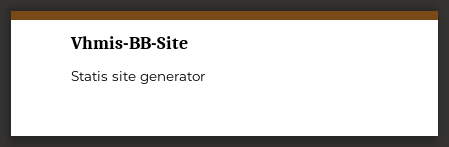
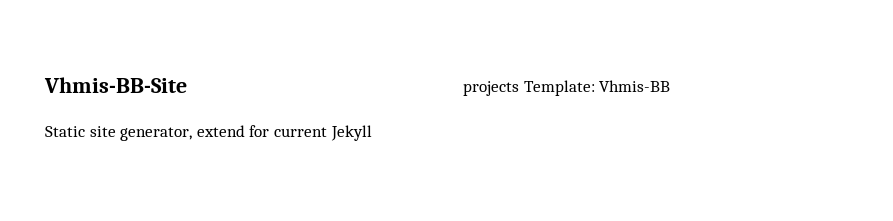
[71,71,205,84] Statis site generator -> [45,125,372,141] [463,80,671,96] Static site generator, extend for current Jekyll projects Template: Vhmis-BB

